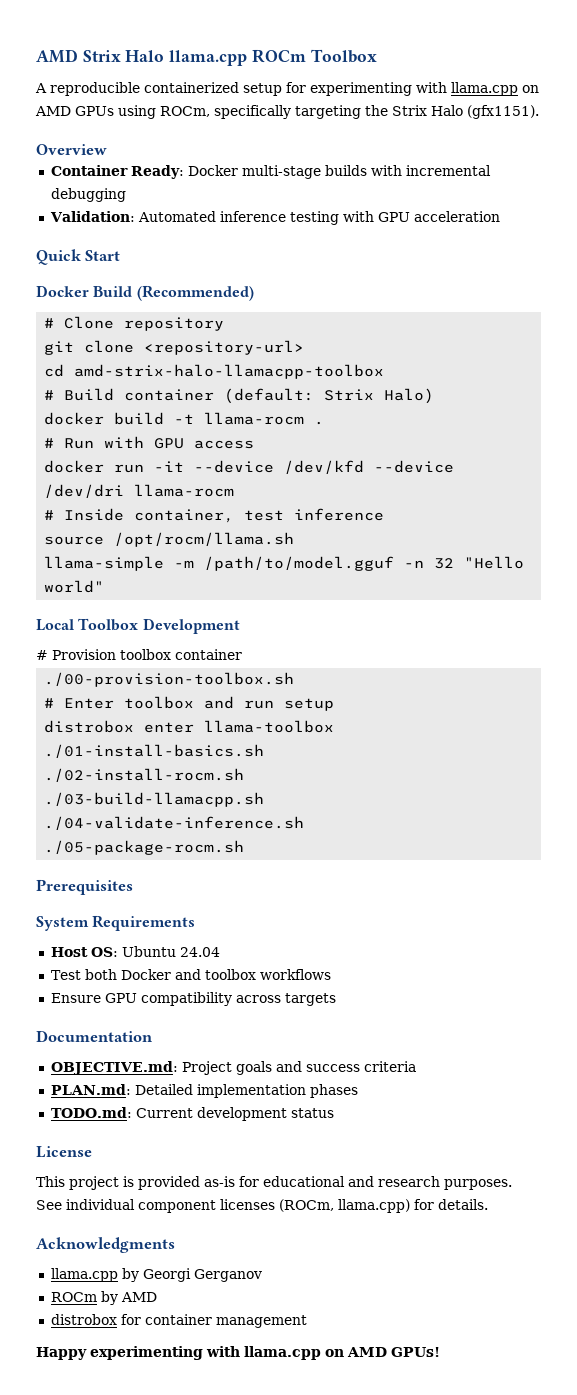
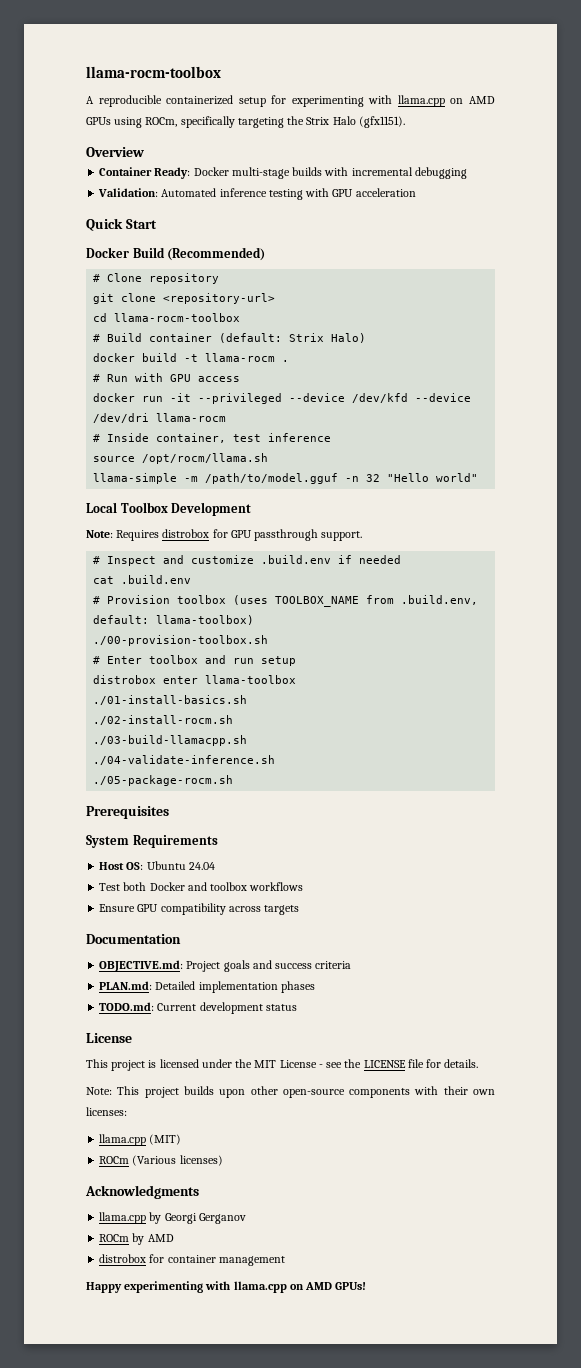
[36,49,377,66] AMD Strix Halo llama.cpp ROCm Toolbox -> [86,66,221,78] llama-rocm-toolbox
[74,364,385,379] amd-strix-halo-llamacpp-toolbox -> [114,313,241,322] llama-rocm-toolbox
(185, 466) none -> [198,393,283,404] --privileged
[36,649,242,660] # Provision toolbox container -> [86,529,363,541] [93,555,402,566] [93,575,192,584] [93,595,479,607] [93,615,255,625] Note: Requires distrobox for GPU passthrough support. // # Inspect and customize .build.env if needed // cat .build.env // # Provision toolbox (uses TOOLBOX_NAME from .build.env, default: llama-toolbox)
[138,1176,512,1190] [36,1199,488,1213] provided as-is for educational and research purposes. See individual component licenses (ROCm, llama.cpp) for details. -> [159,1059,479,1068] [86,1086,496,1098] [86,1107,127,1116] [99,1134,182,1146] [99,1155,223,1166] licensed under the MIT License - see the LICENSE file for details. // Note: This project builds upon other open-source components with their own licenses: // llama.cpp (MIT) // ROCm (Various licenses)

